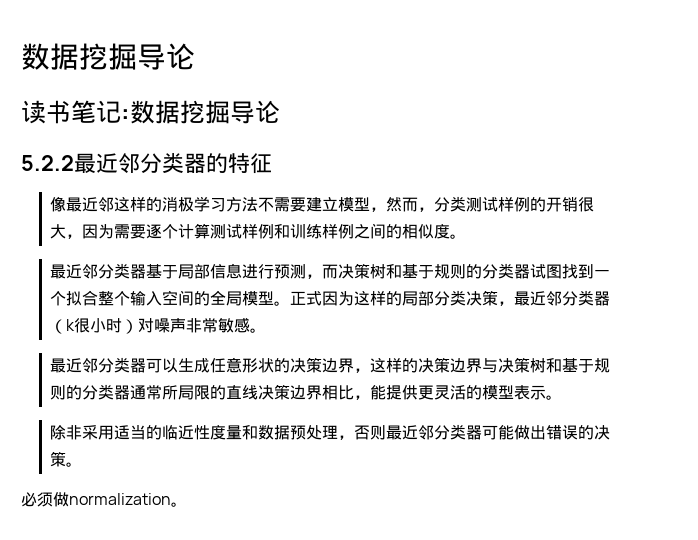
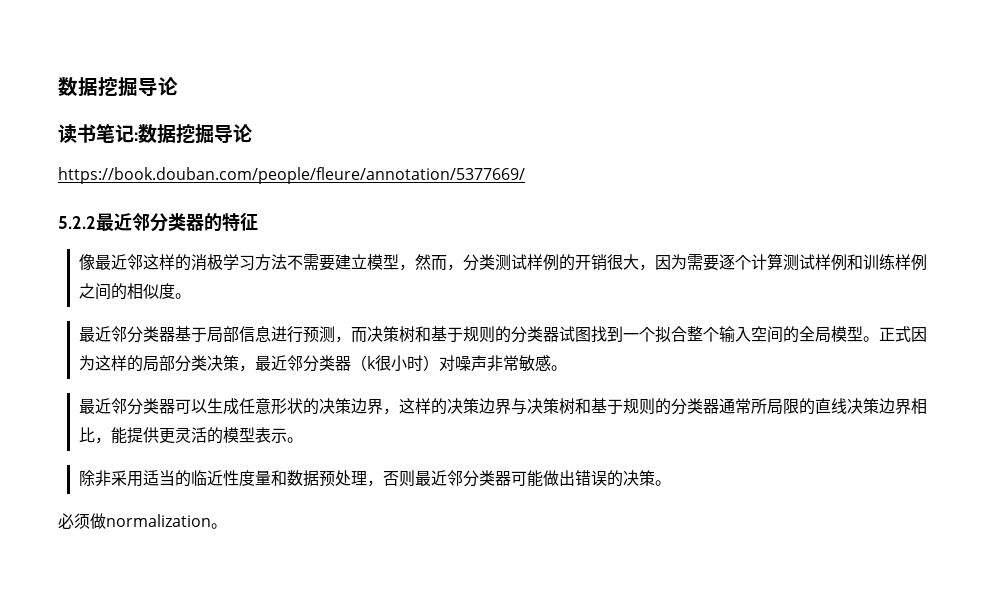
(280, 111) none -> [58,167,525,184] // https://book.douban.com/people/fleure/annotation/5377669/

